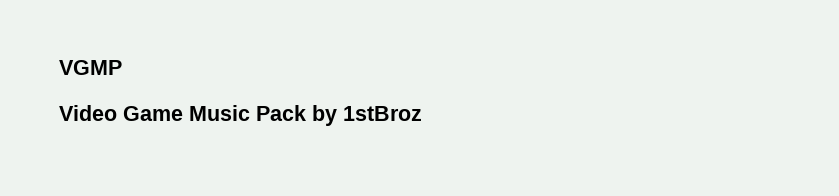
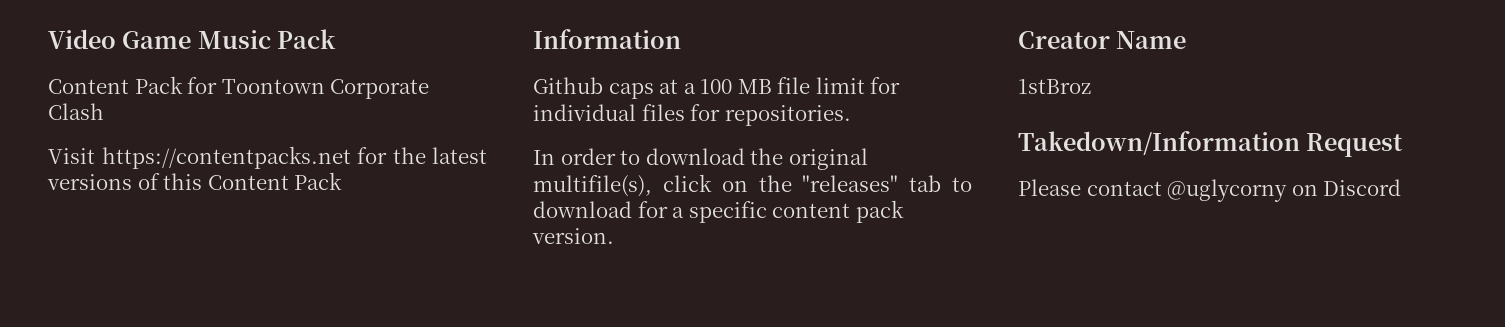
[59,60,122,75] VGMP // -> (48, 39) none
[312,105,422,126] by 1stBroz -> [48,76,430,99] [48,103,104,120] [48,146,487,169] [47,172,343,190] [533,29,681,49] [533,77,901,99] [533,104,851,126] [533,148,868,170] [533,174,972,197] [533,200,904,223] [532,228,614,244] [1018,31,1187,49] [1018,79,1091,94] [1018,131,1404,157] [1018,179,1402,202] // Content Pack for Toontown Corporate Clash // Visit https://contentpacks.net for the latest versions of this Content Pack // Information // Github caps at a 100 MB file limit for individual files for repositories. // In order to download the original multifile(s), click on the "releases" tab to download for a specific content pack version. // Creator Name // 1stBroz // Takedown/Information Request // Please contact @uglycorny on Discord

